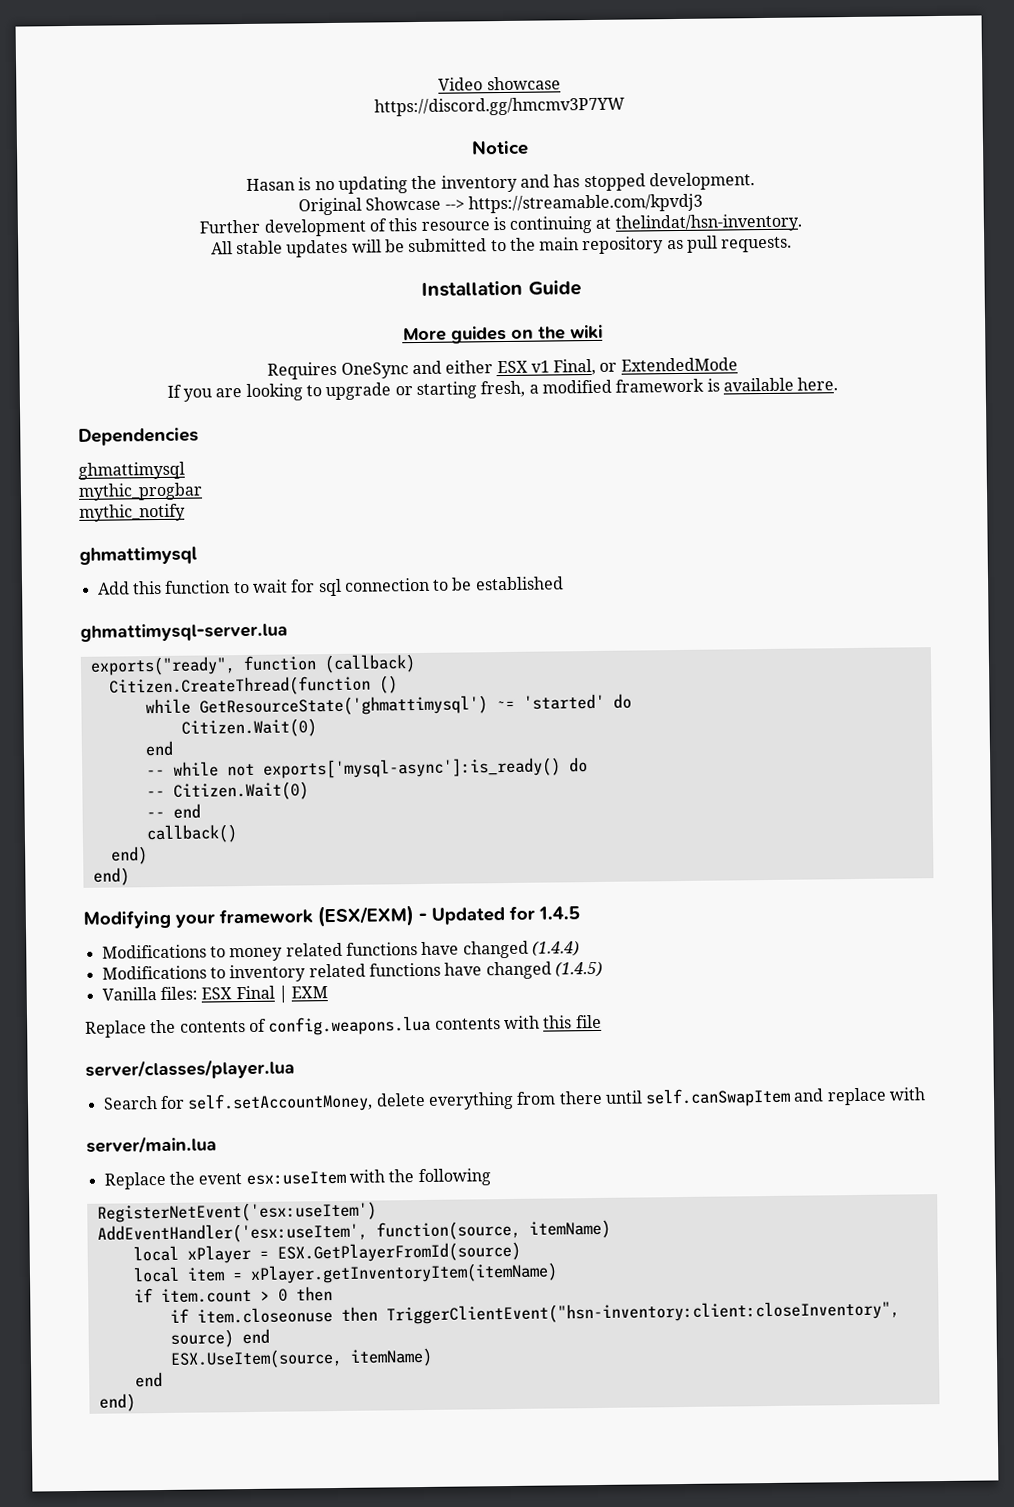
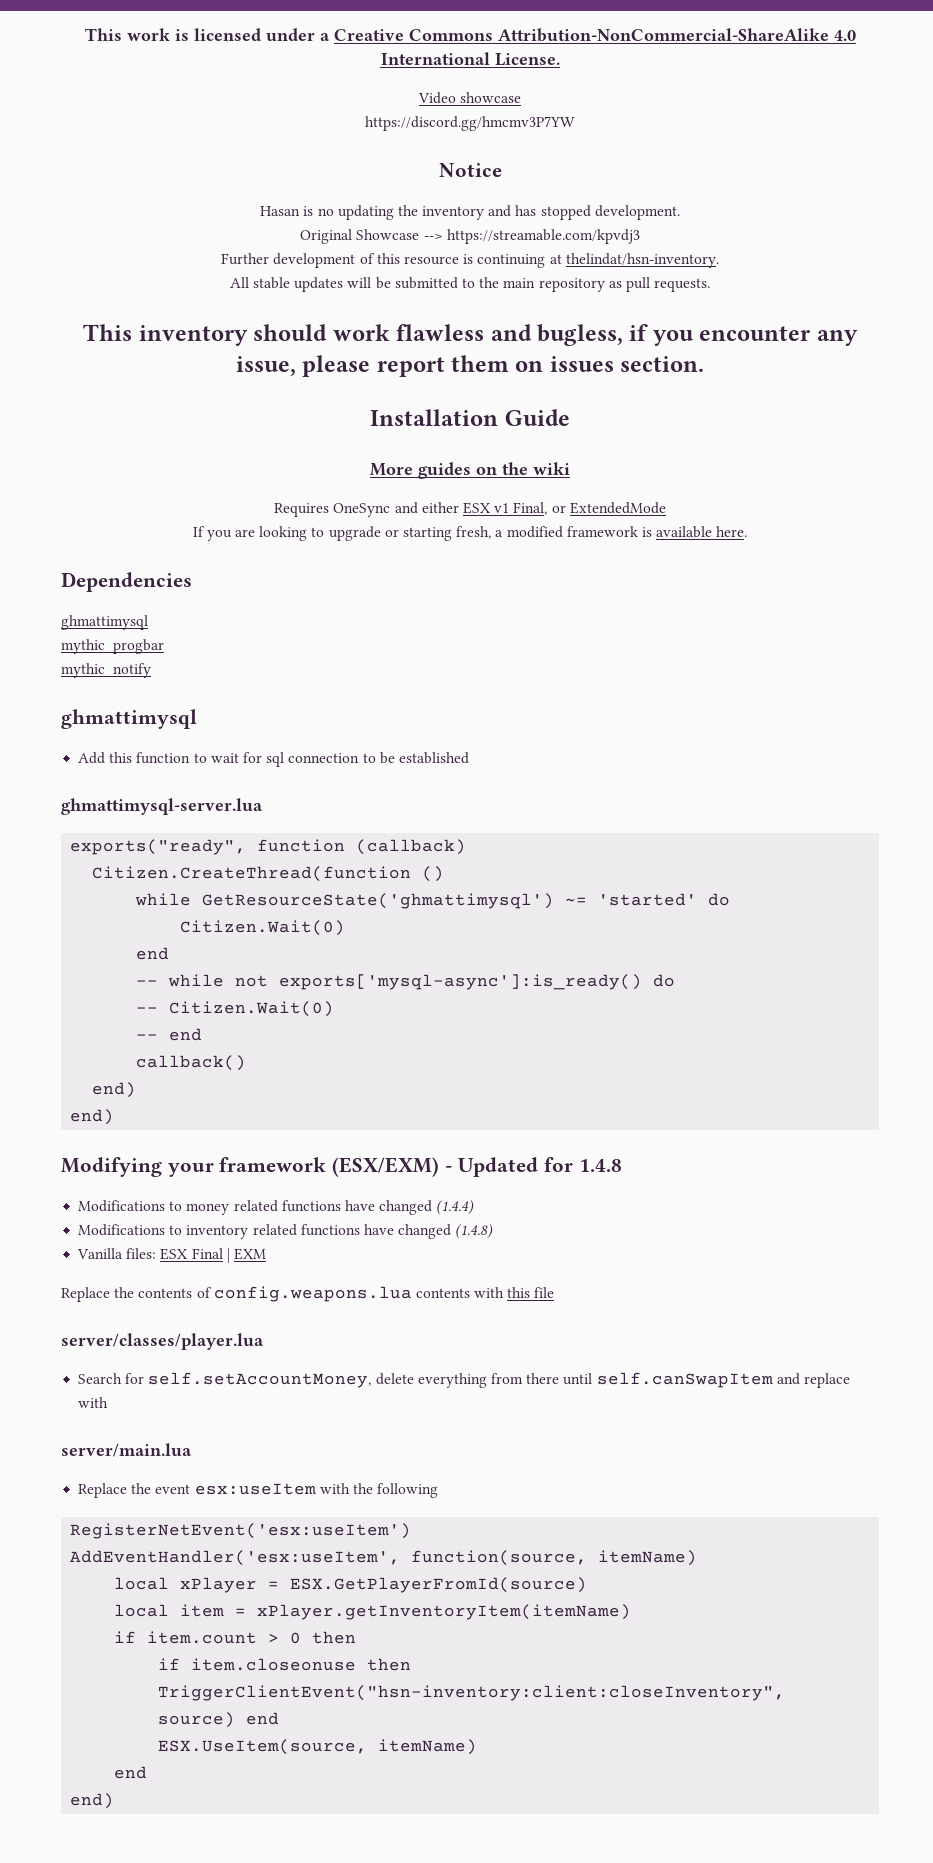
(438, 84) none -> [84,28,856,42] [380,52,560,66] This work is licensed under a Creative Commons Attribution-NonCommercial-ShareAlike 4.0 International License. //
(793, 244) none -> [83,324,858,346] [235,355,705,377] // This inventory should work flawless and bugless, if you encounter any issue, please report them on issues section.
[538,906,580,920] 1.4.5 -> [578,1159,622,1172] 1.4.8
[554,960,603,978] (1.4.5) -> [455,1224,494,1239] (1.4.8)

